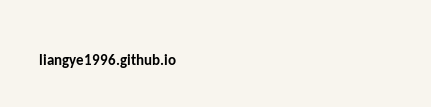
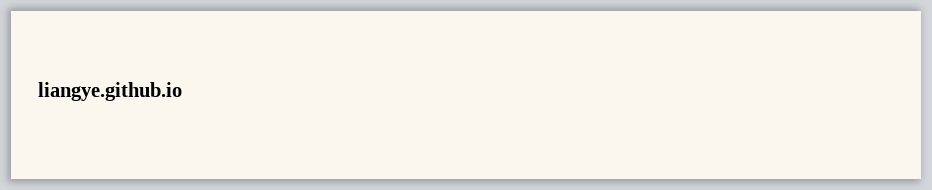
[39,54,176,68] liangye1996.github.io -> [38,82,182,101] liangye.github.io

